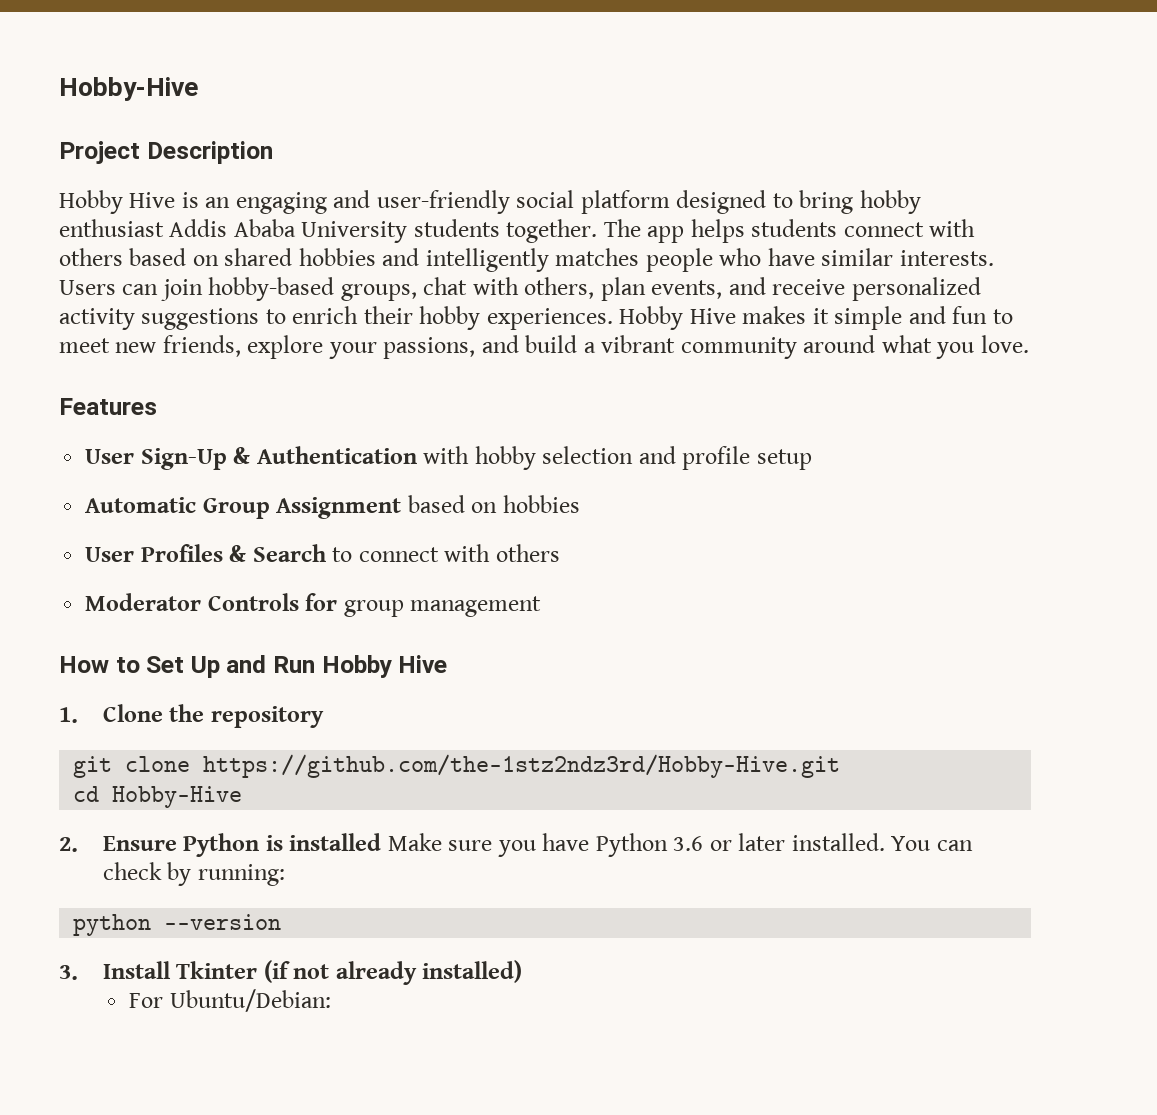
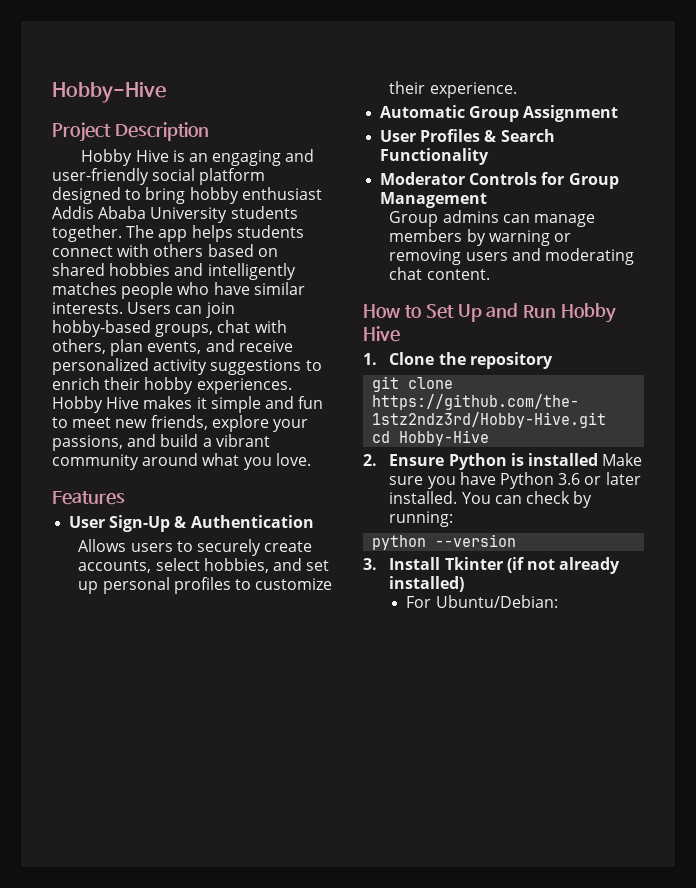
[423,446,812,470] with hobby selection and profile setup -> [78,539,313,556] [78,558,330,573] [78,577,333,594] [389,81,517,98] // Allows users to securely create accounts, select hobbies, and set up personal profiles to customize their experience.
[407,495,580,513] based on hobbies -> (619, 113) none
[332,544,560,562] to connect with others -> [380,148,490,165] Functionality
[343,596,542,617] group management -> [568,173,619,189] [380,192,488,208] [389,210,595,227] [389,229,571,246] [389,248,634,265] [389,267,490,280] Group Management // Group admins can manage members by warning or removing users and moderating chat content.

